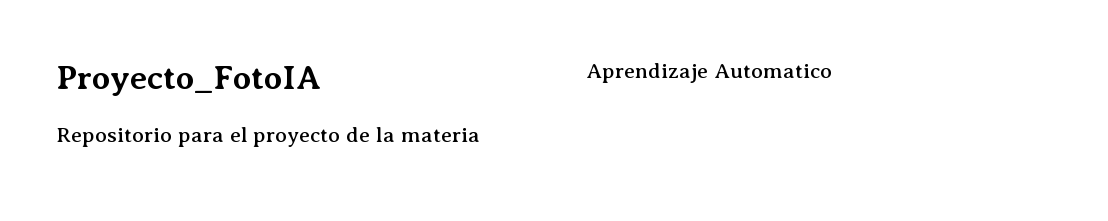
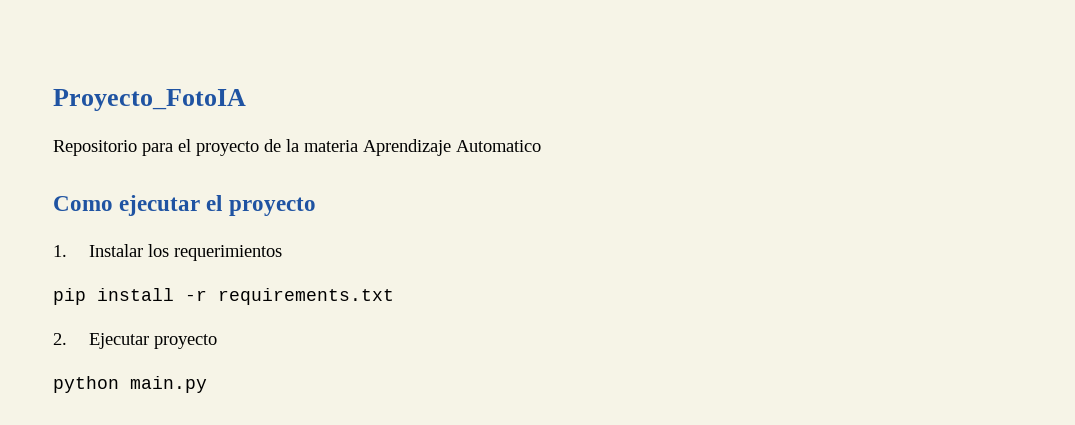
(832, 71) none -> [53,195,316,216] [53,244,283,261] [53,288,394,305] [53,333,218,349] [53,376,207,393] // Como ejecutar el proyecto // 1. Instalar los requerimientos // pip install -r requirements.txt // 2. Ejecutar proyecto // python main.py

